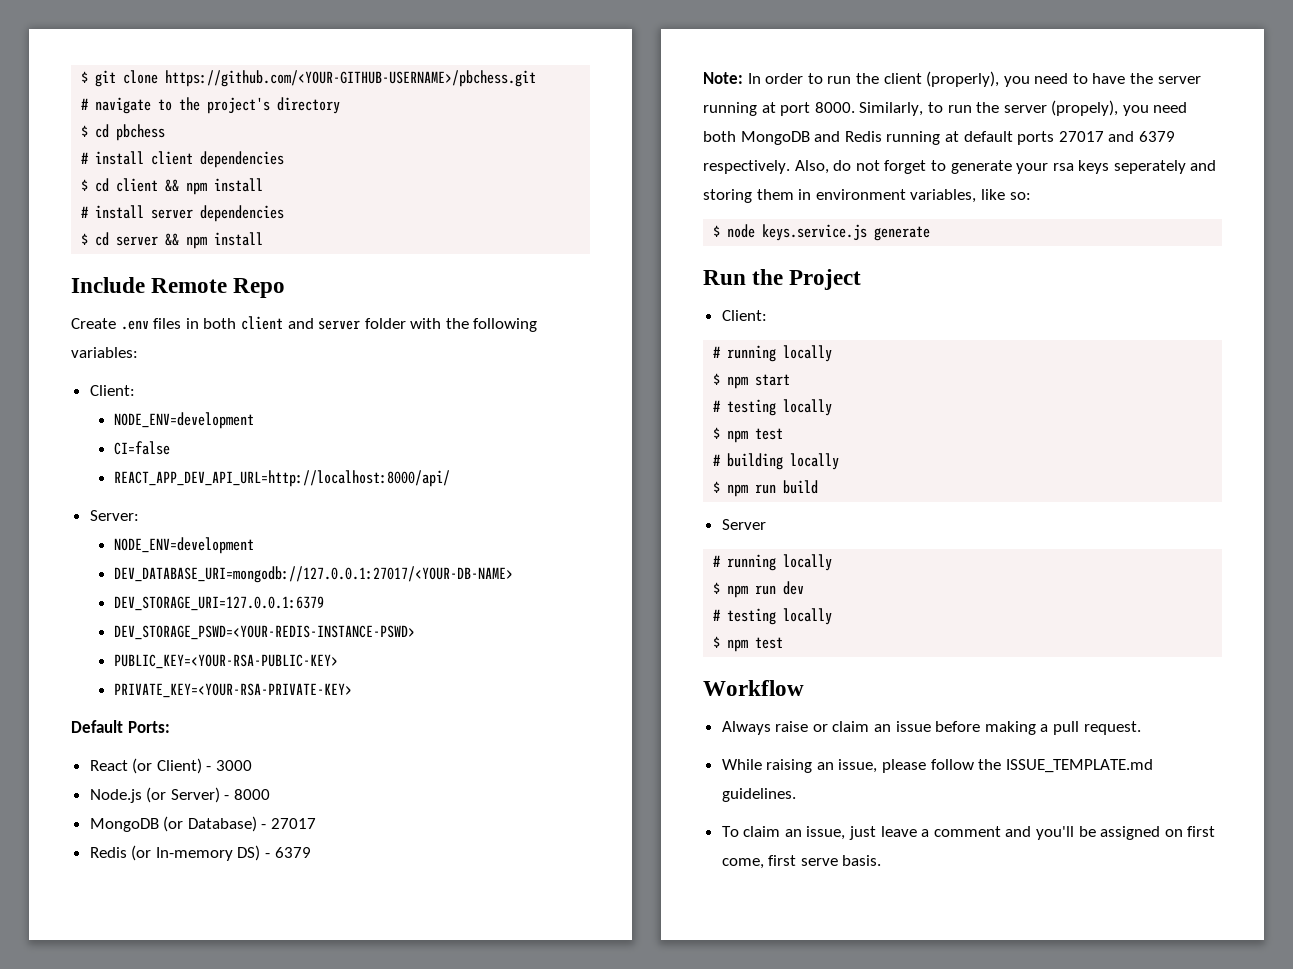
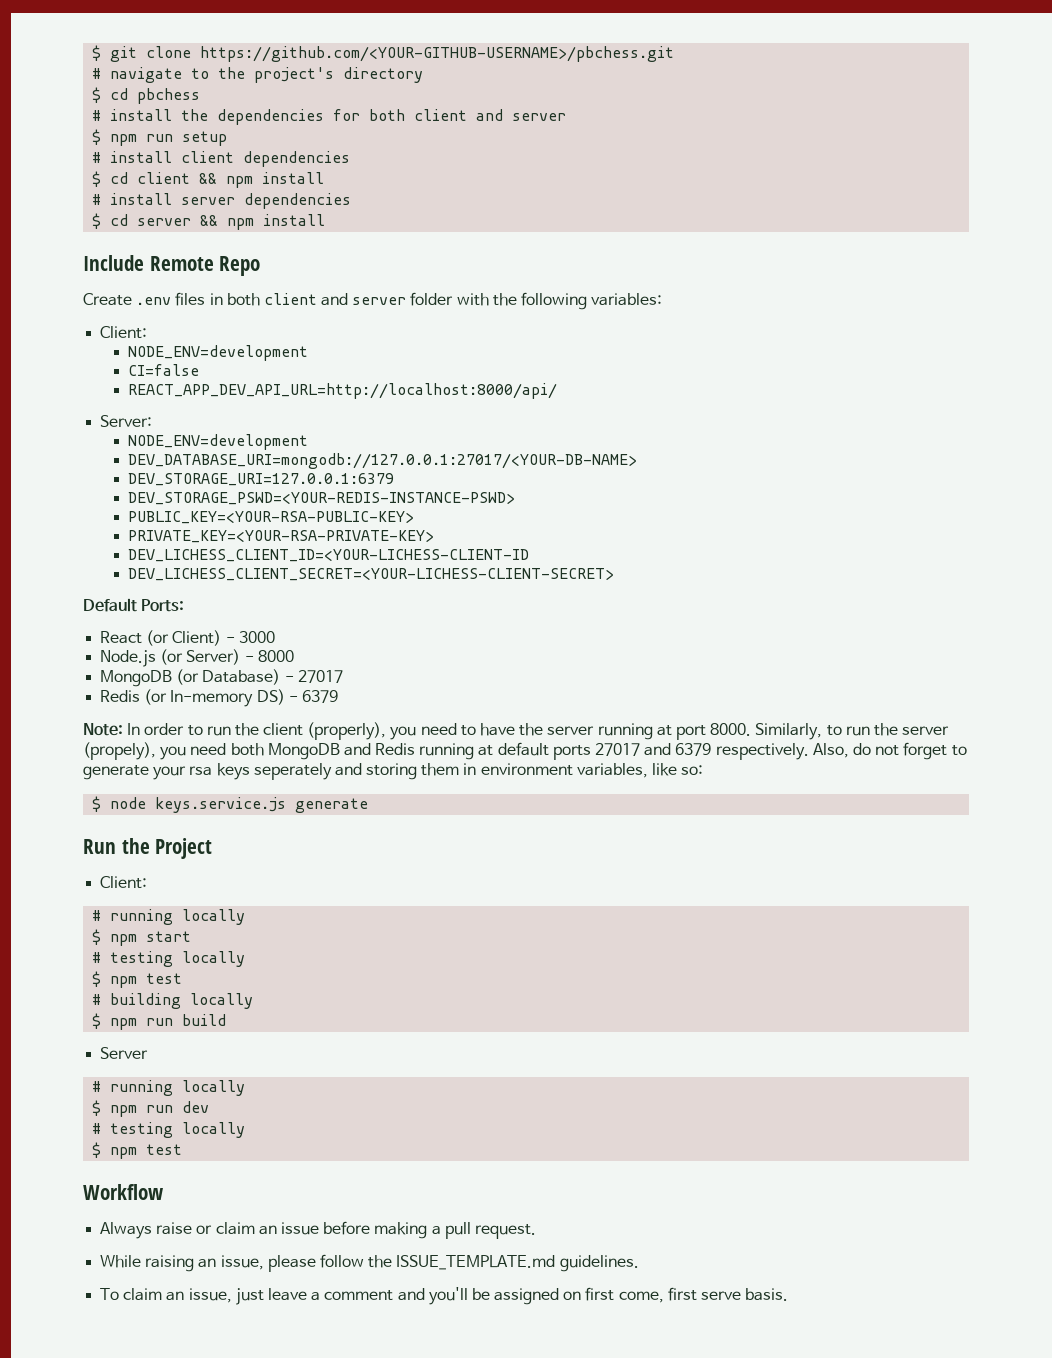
(166, 132) none -> [92,109,567,125] [92,129,228,146] // # install the dependencies for both client and server // $ npm run setup
(352, 690) none -> [127,549,529,562] [127,568,614,581] // DEV_LICHESS_CLIENT_ID=<YOUR-LICHESS-CLIENT-ID // DEV_LICHESS_CLIENT_SECRET=<YOUR-LICHESS-CLIENT-SECRET>

